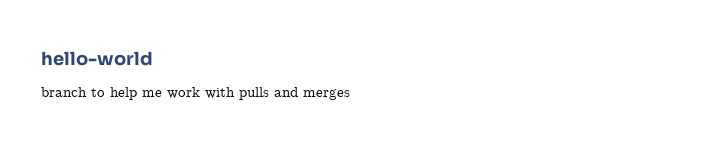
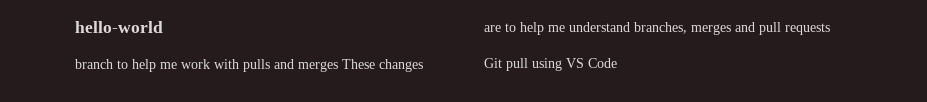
(350, 94) none -> [342,59,423,72] [484,22,830,35] [484,58,617,71] These changes are to help me understand branches, merges and pull requests // Git pull using VS Code

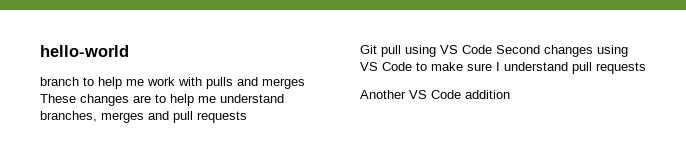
(617, 63) none -> [496,45,628,57] [360,62,646,74] [360,90,510,99] Second changes using VS Code to make sure I understand pull requests // Another VS Code addition

